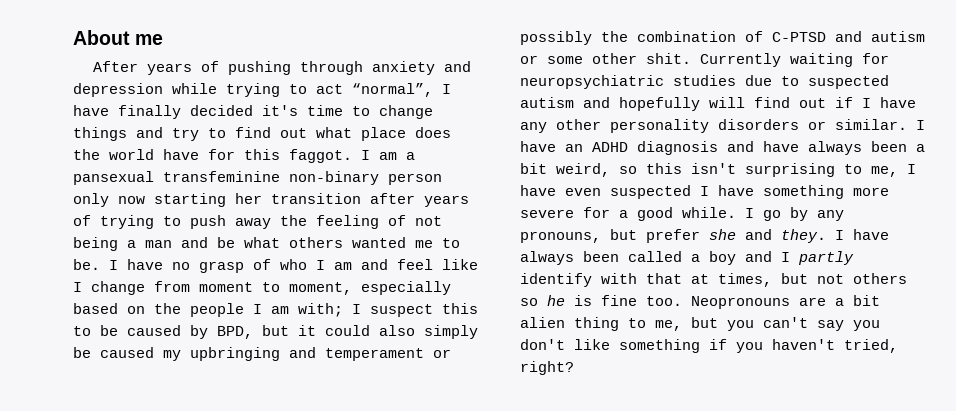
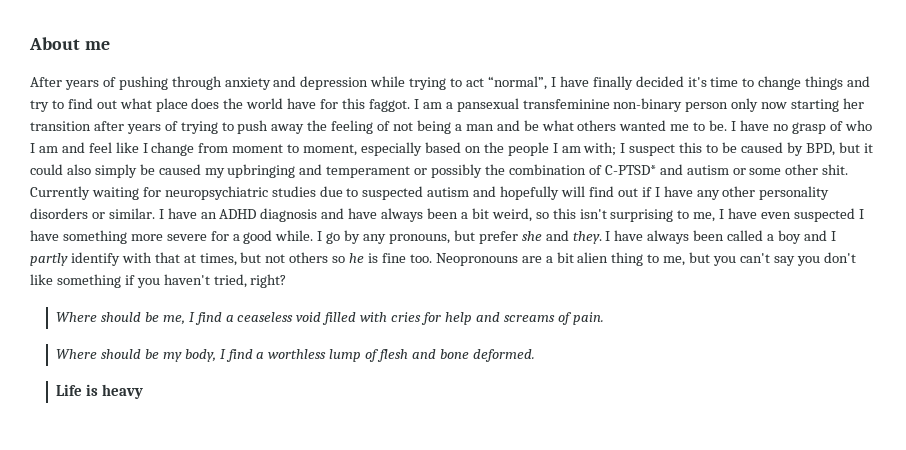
[772,32,826,42] C-PTSD -> [604,165,656,175] C-PTSD*
(574, 368) none -> [56,312,604,325] [56,349,535,362] [56,384,143,399] // Where should be me, I find a ceaseless void filled with cries for help and screams of pain. // Where should be my body, I find a worthless lump of flesh and bone deformed. // Life is heavy

